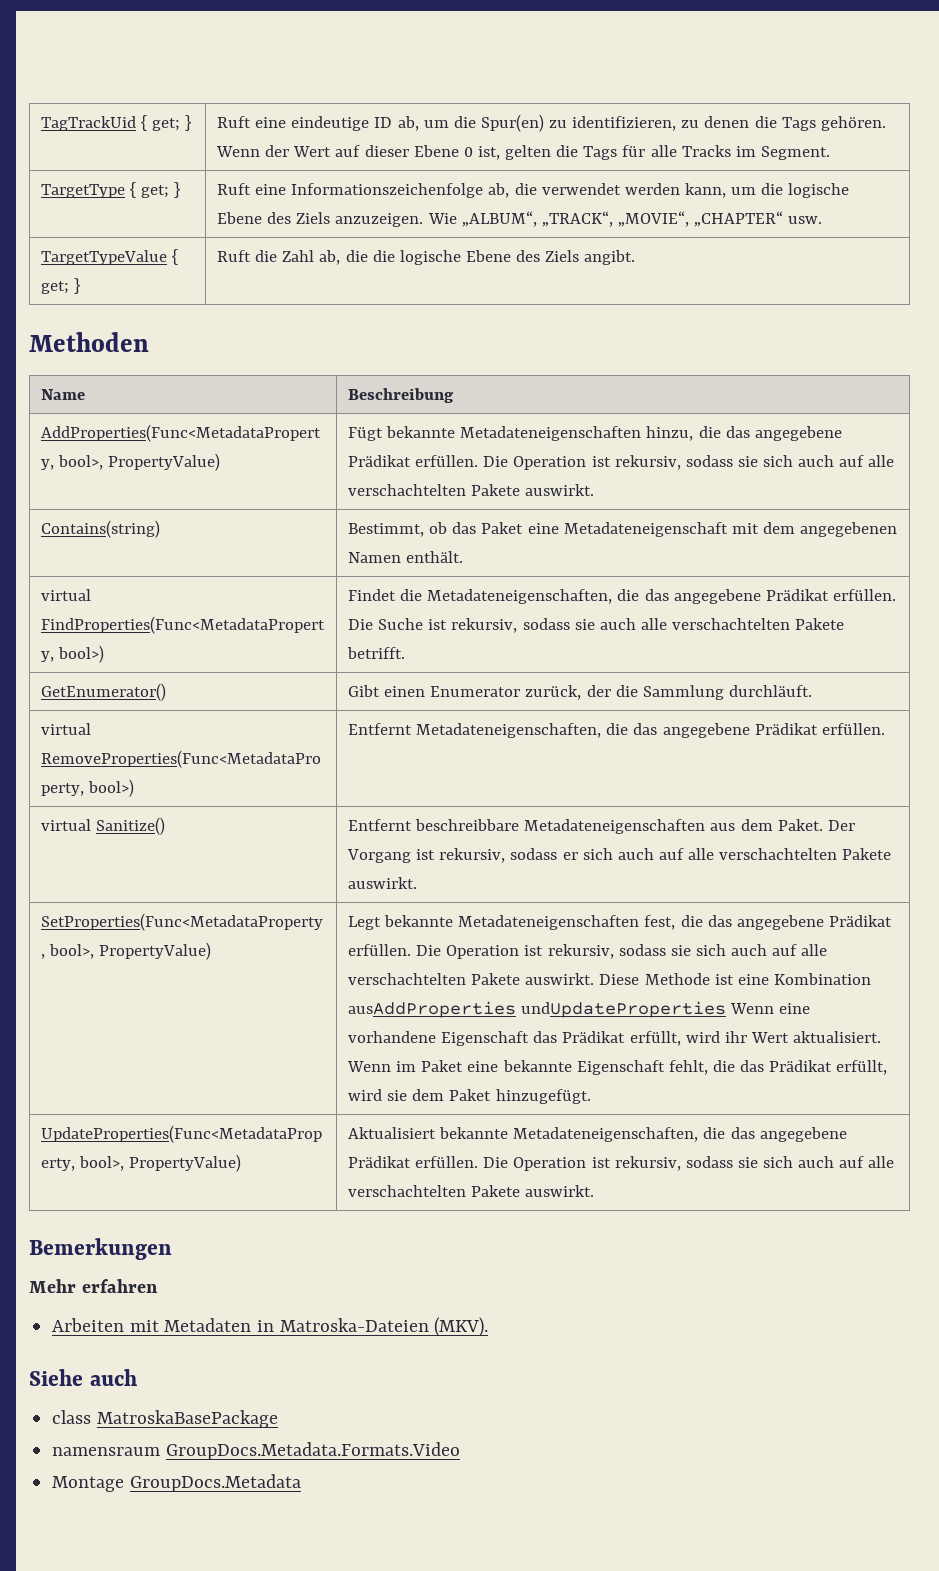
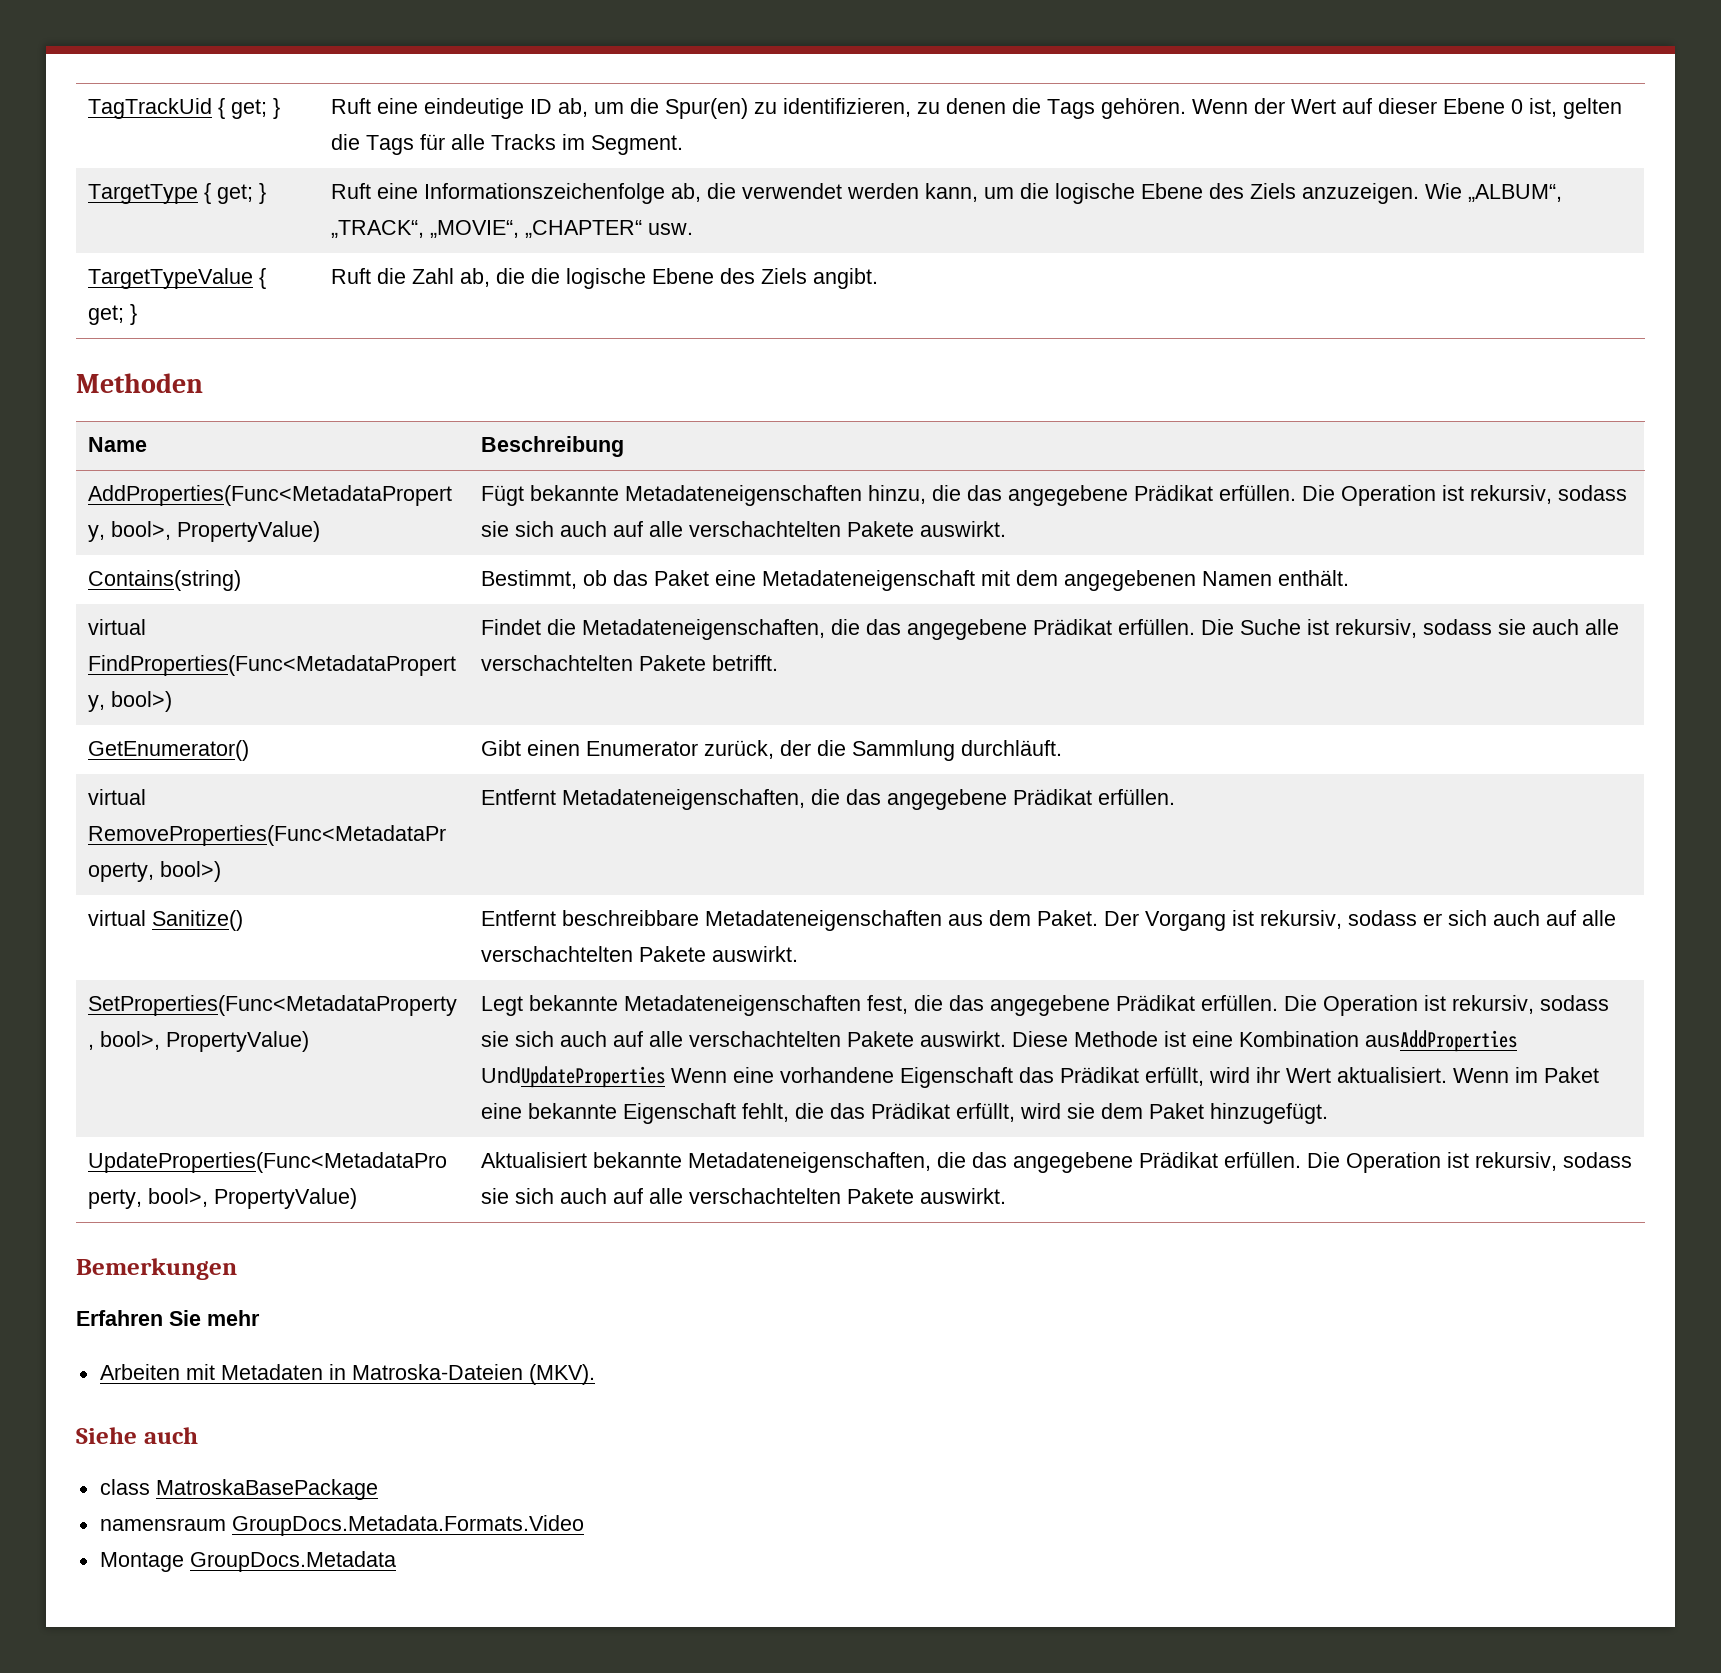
[521,1001,727,1018] undUpdateProperties -> [481,1066,666,1088] UndUpdateProperties
[29,1279,158,1293] Mehr erfahren -> [76,1310,260,1326] Erfahren Sie mehr

